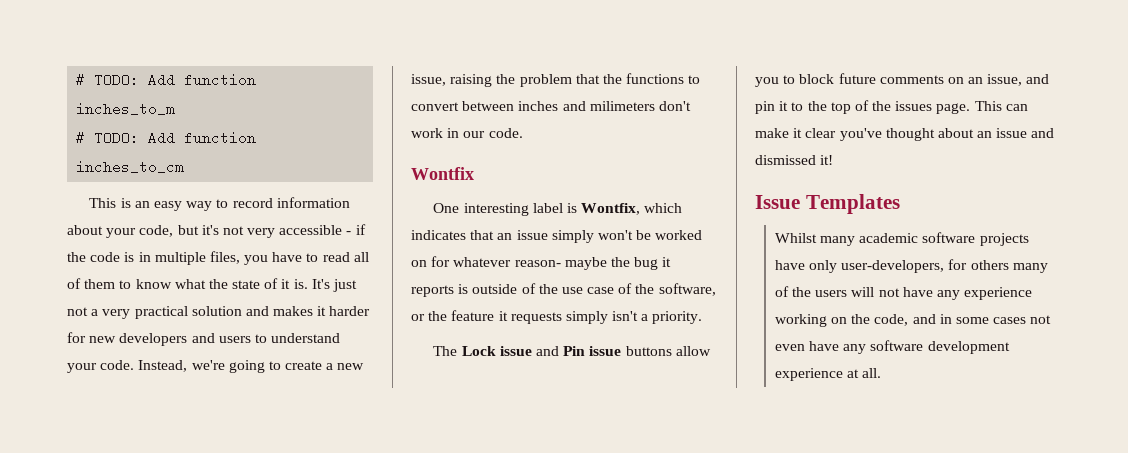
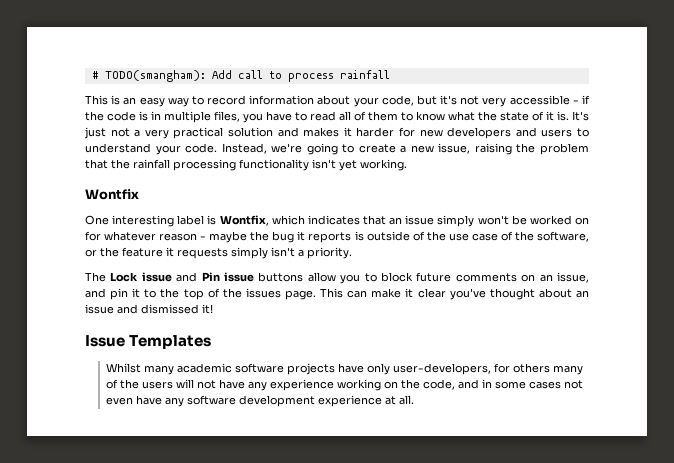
[76,73,257,87] [76,102,176,116] [76,131,257,145] [76,160,185,174] # TODO: Add function inches_to_m // # TODO: Add function inches_to_cm -> [91,70,390,82] # TODO(smangham): Add call to process rainfall
[626,73,701,84] [411,101,691,111] [411,128,523,138] functions to convert between inches and milimeters don't work in our code. -> [133,159,407,171] rainfall processing functionality isn't yet working.
[514,260,561,267] reason- -> [159,233,207,241] reason -

